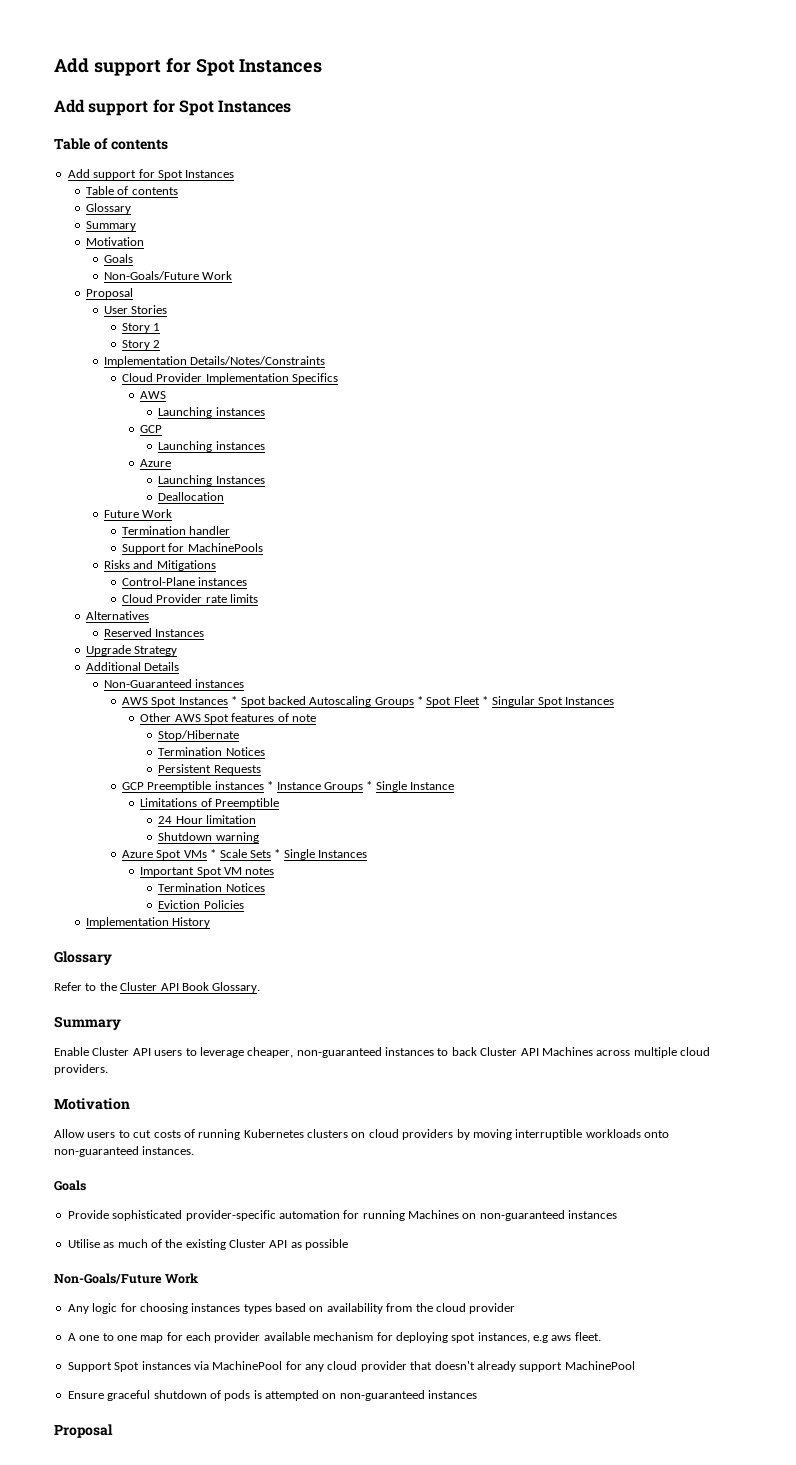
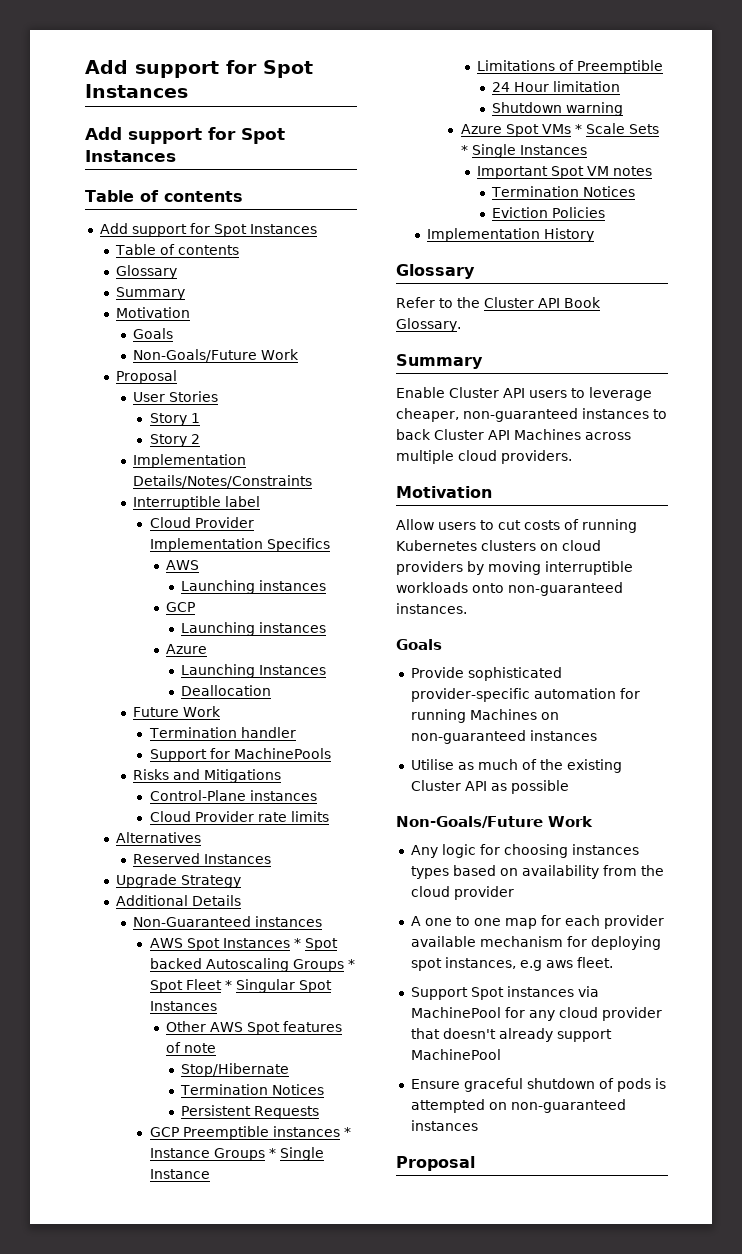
(326, 360) none -> [132,496,260,510] // Interruptible label

